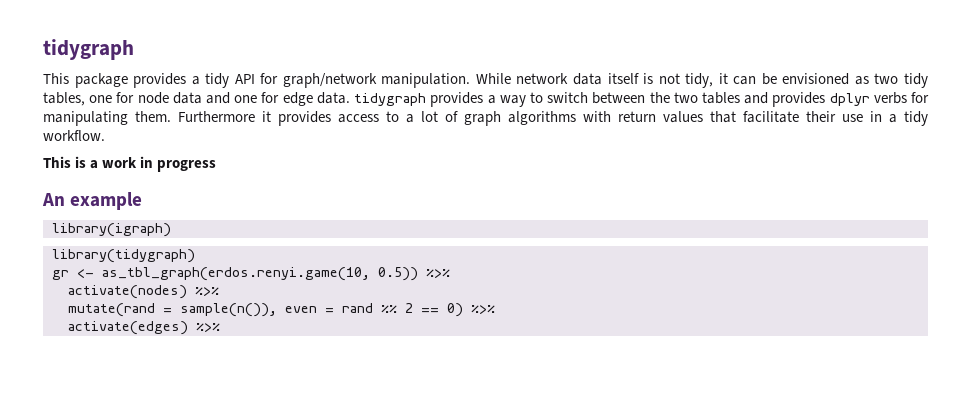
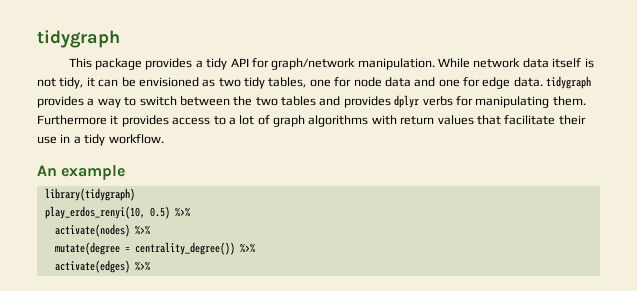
[43,156,217,172] // This is a work in progress -> (164, 139) none
[52,223,171,237] // library(igraph) -> (126, 172) none
[52,267,418,281] gr <- as_tbl_graph(erdos.renyi.game(10, 0.5)) -> [44,206,170,219] play_erdos_renyi(10, 0.5)
[68,303,463,317] mutate(rand = sample(n()), even = rand %% 2 == 0) -> [54,242,235,255] mutate(degree = centrality_degree())

